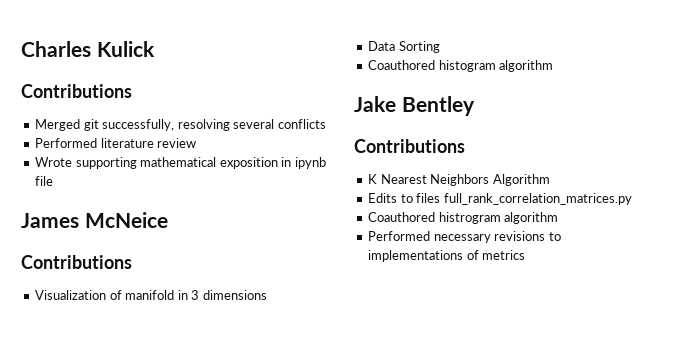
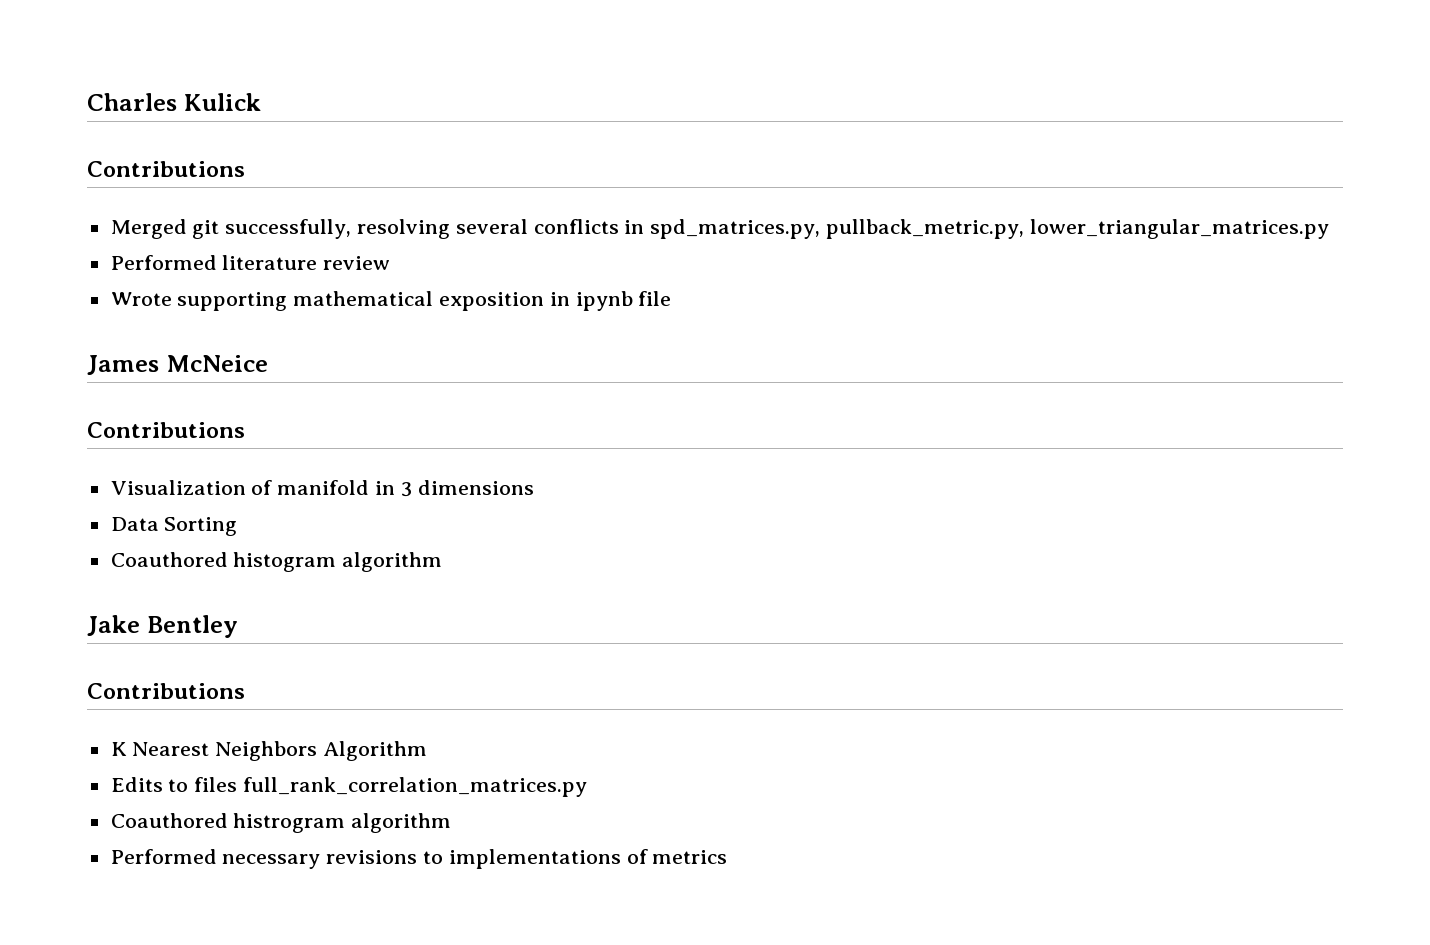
(326, 124) none -> [624,219,1329,239] in spd_matrices.py, pullback_metric.py, lower_triangular_matrices.py

